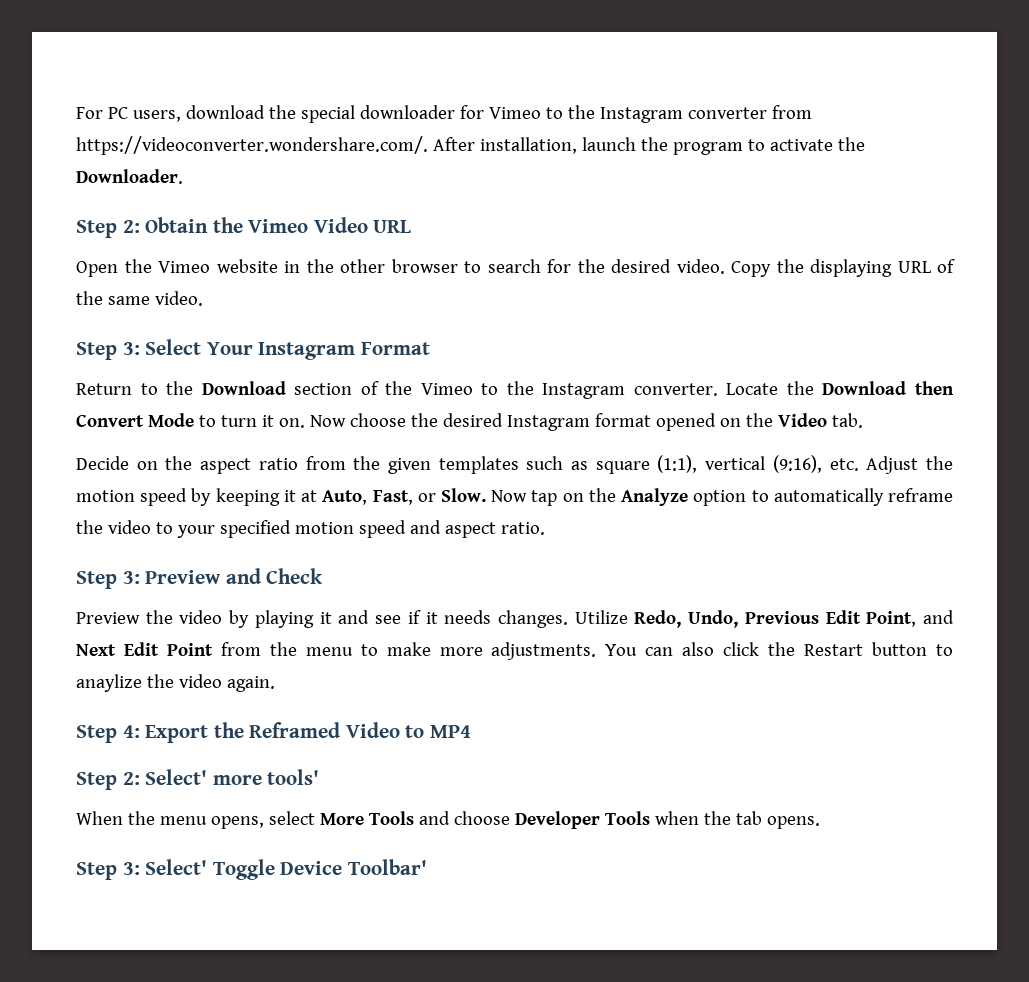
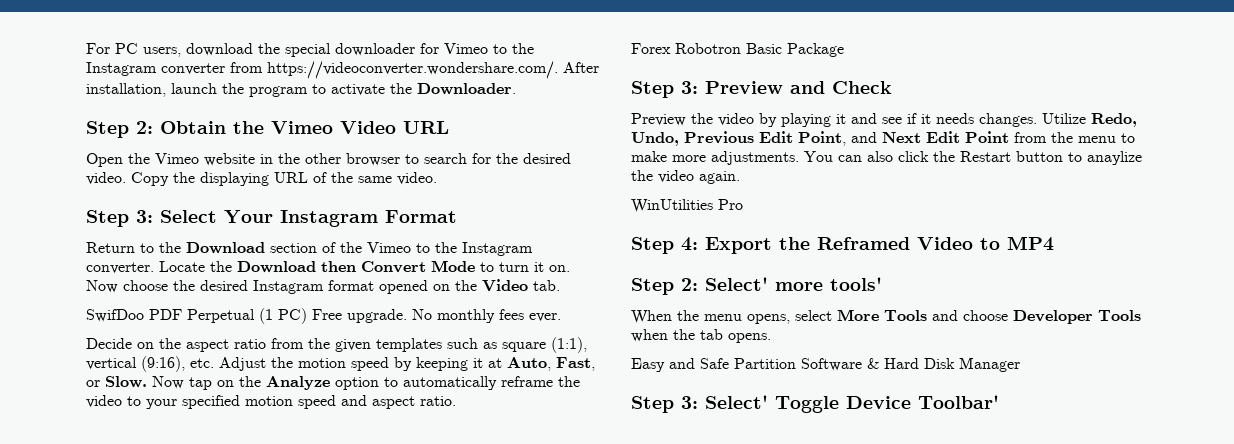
(863, 420) none -> [86,308,561,324] // SwifDoo PDF Perpetual (1 PC) Free upgrade. No monthly fees ever.
(545, 528) none -> [631,43,844,57] // Forex Robotron Basic Package
(275, 684) none -> [631,199,743,213] // WinUtilities Pro
(820, 822) none -> [631,357,1020,372] // Easy and Safe Partition Software & Hard Disk Manager

